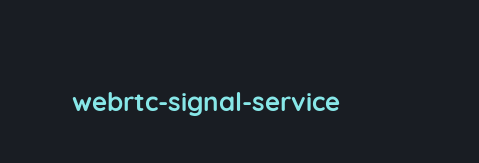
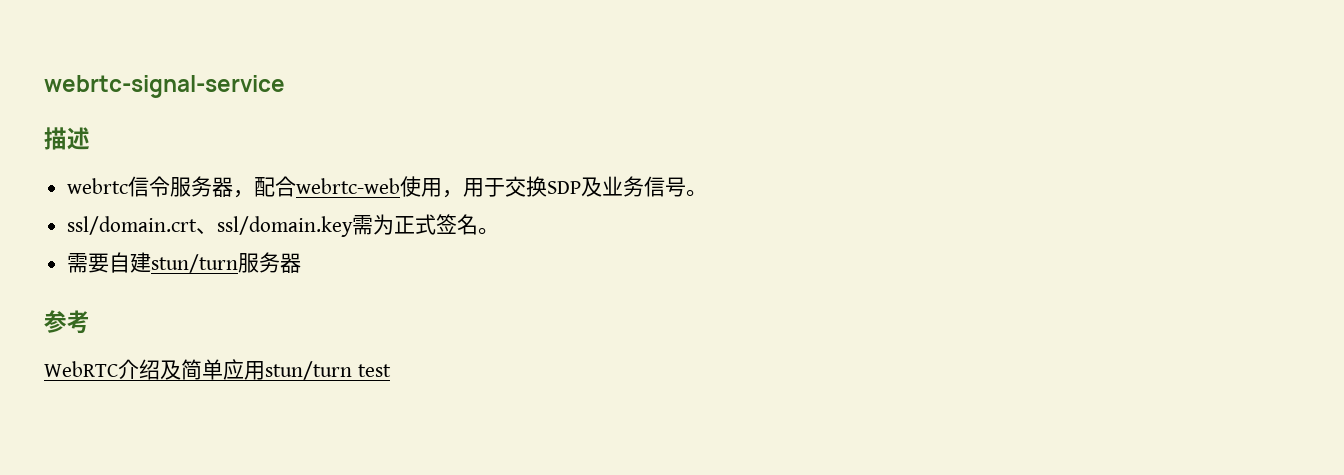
(340, 104) none -> [44,127,90,150] [67,176,708,198] [67,214,500,237] [67,252,302,273] [44,310,90,334] [44,359,391,380] // 描述 // webrtc信令服务器，配合webrtc-web使用，用于交换SDP及业务信号。 // ssl/domain.crt、ssl/domain.key需为正式签名。 // 需要自建stun/turn服务器 // 参考 // WebRTC介绍及简单应用stun/turn test

